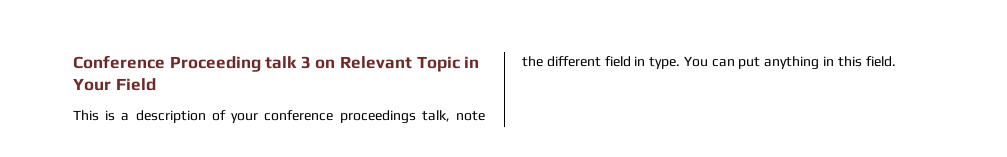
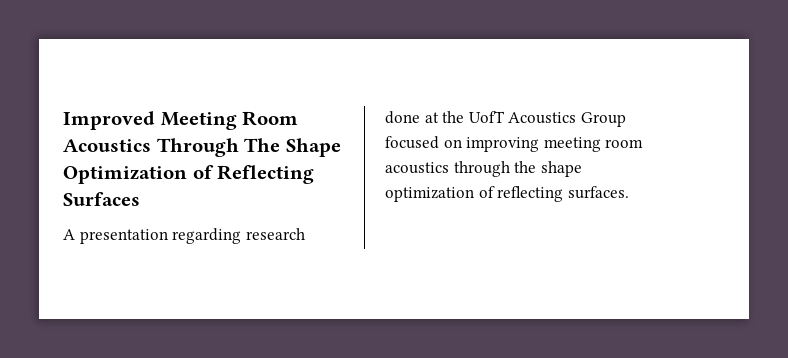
[73,55,480,72] [73,78,156,91] [73,110,486,124] [522,56,896,70] Conference Proceeding talk 3 on Relevant Topic in Your Field // This is a description of your conference proceedings talk, note the different field in type. You can put anything in this field. -> [63,111,299,130] [63,138,341,157] [63,165,315,184] [63,192,140,206] [63,228,305,244] [385,111,626,127] [385,136,644,152] [385,161,582,177] [385,186,629,202] Improved Meeting Room Acoustics Through The Shape Optimization of Reflecting Surfaces // A presentation regarding research done at the UofT Acoustics Group focused on improving meeting room acoustics through the shape optimization of reflecting surfaces.

